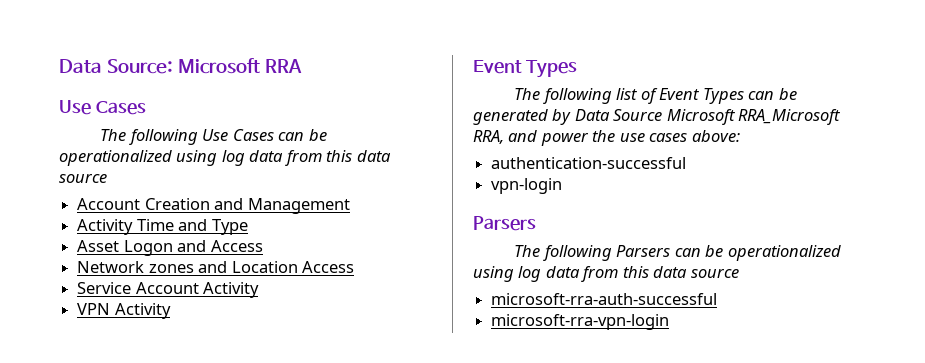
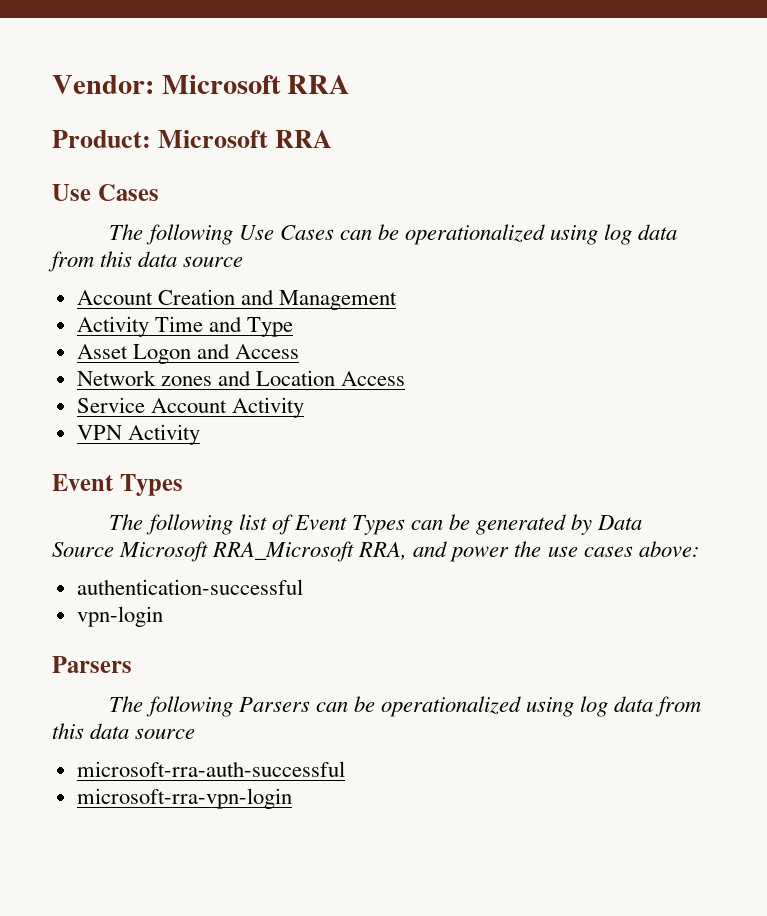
[59,59,174,74] Data Source: -> [52,75,351,94] [52,130,151,148] Vendor: Microsoft RRA // Product:

